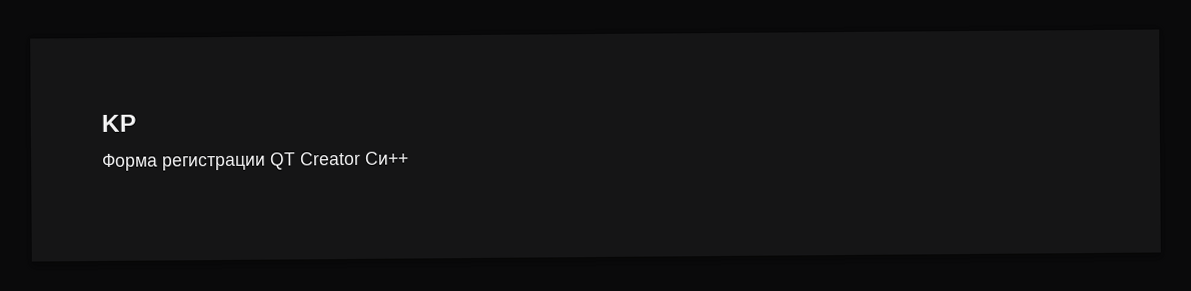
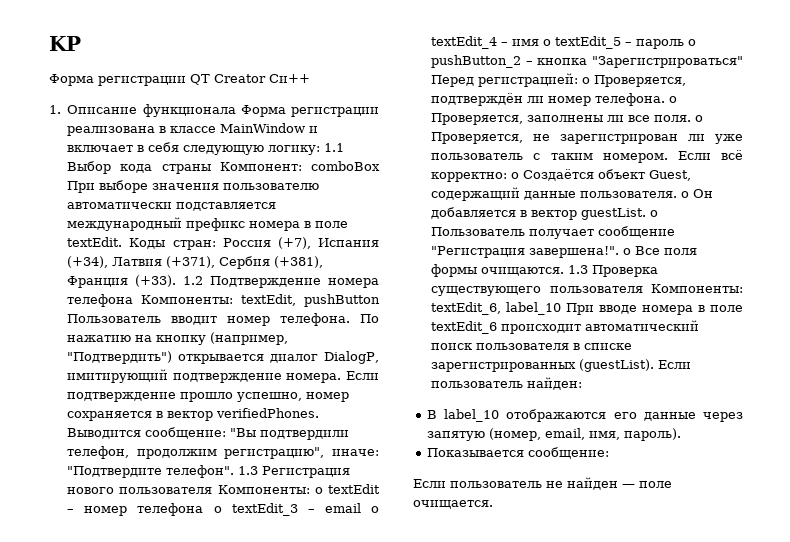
(409, 158) none -> [49,104,379,117] [67,123,319,136] [67,142,345,155] [67,161,380,174] [67,180,320,193] [67,202,277,211] [67,217,349,231] [67,237,379,250] [67,256,324,269] [67,275,379,288] [67,294,380,307] [67,313,379,326] [67,332,289,345] [67,351,380,364] [67,369,379,383] [67,392,350,402] [67,408,320,421] [67,427,350,440] [67,446,379,459] [67,465,351,478] [67,484,380,494] [67,503,379,516] [431,36,697,49] [431,55,743,68] [431,73,687,87] [431,93,678,106] [431,113,704,125] [431,132,743,144] [431,150,743,163] [431,169,692,182] [431,187,714,201] [431,207,659,220] [431,226,676,239] [431,246,698,258] [431,264,659,277] [431,284,743,296] [431,302,743,315] [431,320,700,334] [431,343,633,350] [431,359,692,372] [431,377,583,390] [426,409,743,422] [426,428,681,441] [426,447,609,459] [413,477,672,490] [413,500,493,509] // 1. Описание функционала Форма регистрации реализована в классе MainWindow и включает в себя следующую логику: 1.1 Выбор кода страны Компонент: comboBox При выборе значения пользователю автоматически подставляется международный префикс номера в поле textEdit. Коды стран: Россия (+7), Испания (+34), Латвия (+371), Сербия (+381), Франция (+33). 1.2 Подтверждение номера телефона Компоненты: textEdit, pushButton Пользователь вводит номер телефона. По нажатию на кнопку (например, "Подтвердить") открывается диалог DialogP, имитирующий подтверждение номера. Если подтверждение прошло успешно, номер сохраняется в вектор verifiedPhones. Выводится сообщение: "Вы подтвердили телефон, продолжим регистрацию", иначе: "Подтвердите телефон". 1.3 Регистрация нового пользователя Компоненты: o textEdit – номер телефона o textEdit_3 – email o textEdit_4 – имя o textEdit_5 – пароль o pushButton_2 – кнопка "Зарегистрироваться" Перед регистрацией: o Проверяется, подтверждён ли номер телефона. o Проверяется, заполнены ли все поля. o Проверяется, не зарегистрирован ли уже пользователь с таким номером. Если всё корректно: o Создаётся объект Guest, содержащий данные пользователя. o Он добавляется в вектор guestList. o Пользователь получает сообщение "Регистрация завершена!". o Все поля формы очищаются. 1.3 Проверка существующего пользователя Компоненты: textEdit_6, label_10 При вводе номера в поле textEdit_6 происходит автоматический поиск пользователя в списке зарегистрированных (guestList). Если пользователь найден: // В label_10 отображаются его данные через запятую (номер, email, имя, пароль). // Показывается сообщение: // Если пользователь не найден — поле очищается.

